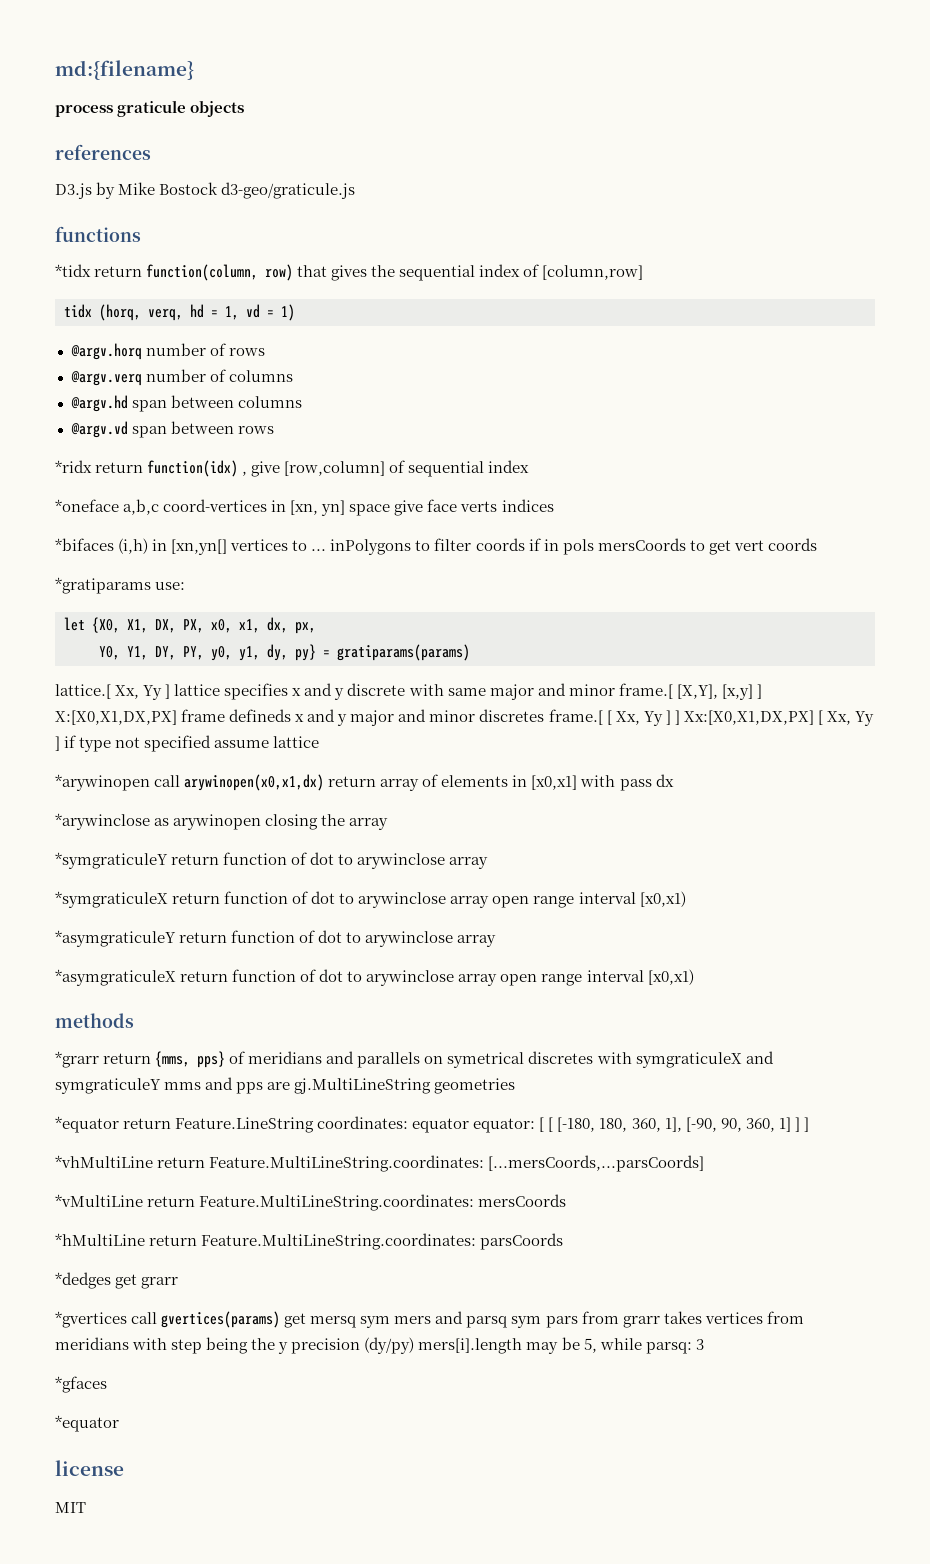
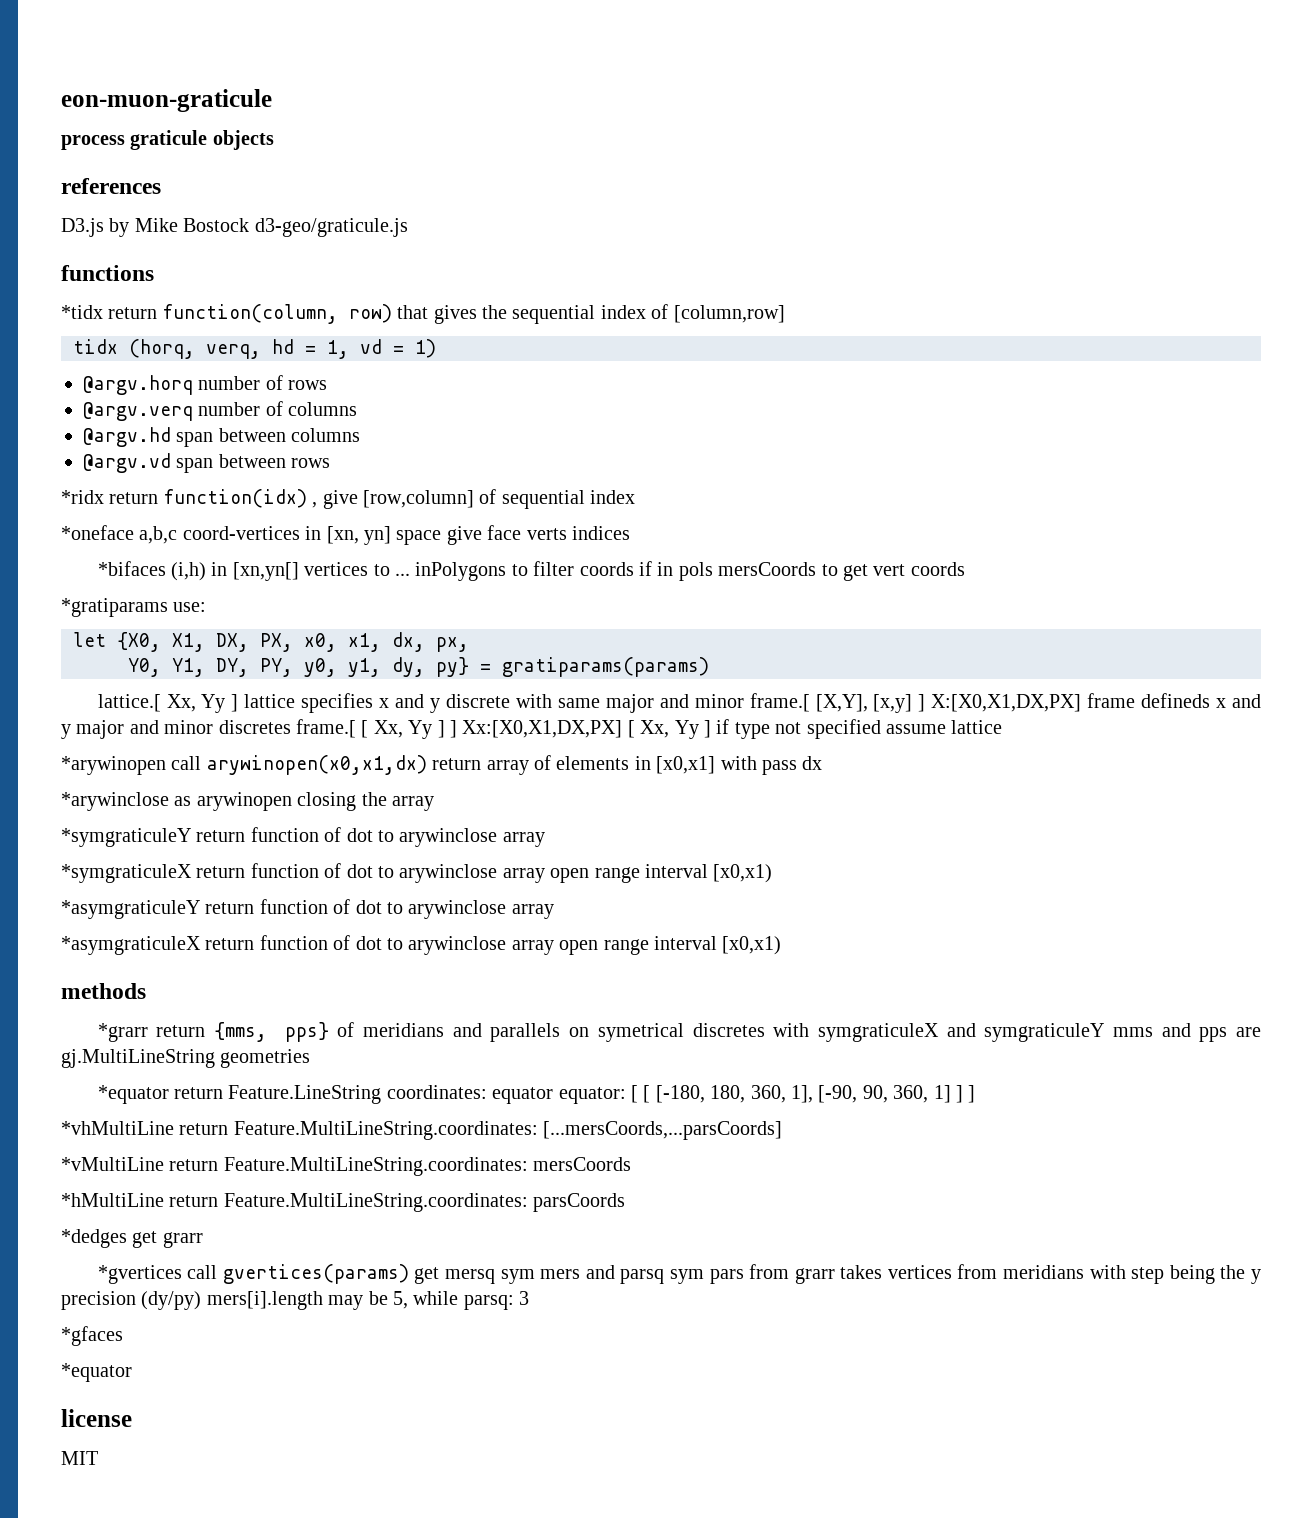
[55,60,194,80] md:{filename} -> [61,89,272,112] eon-muon-graticule

